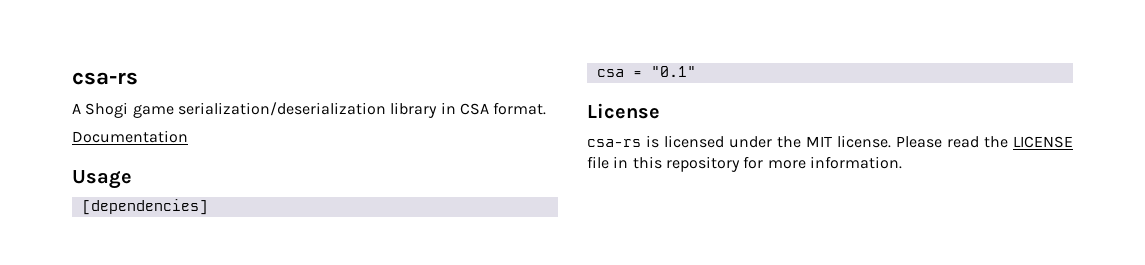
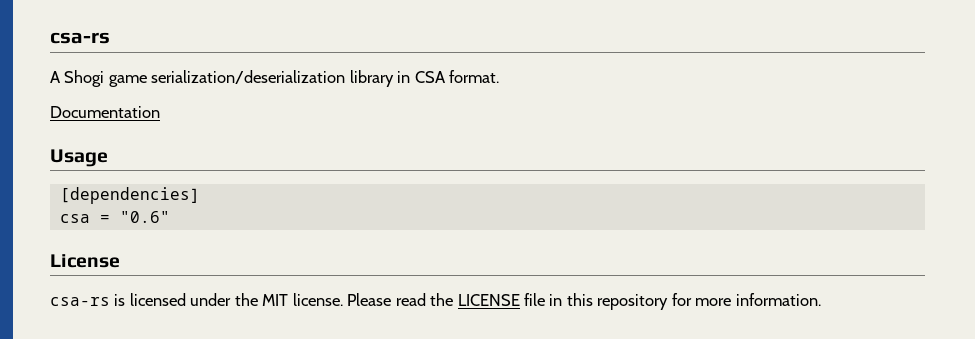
[650,66,696,77] "0.1" -> [119,211,170,223] "0.6"

